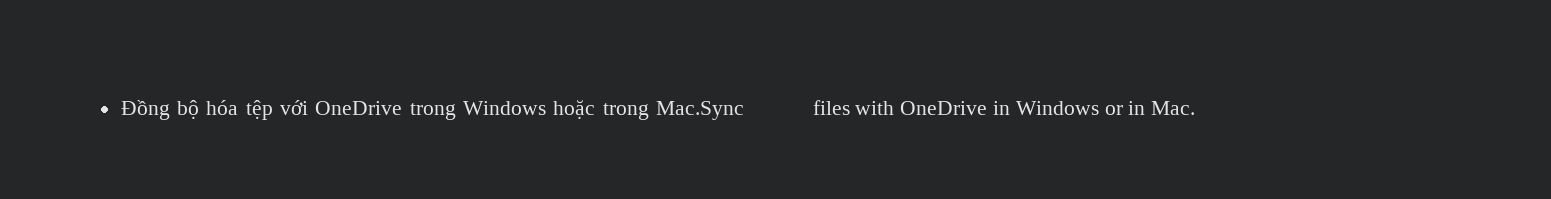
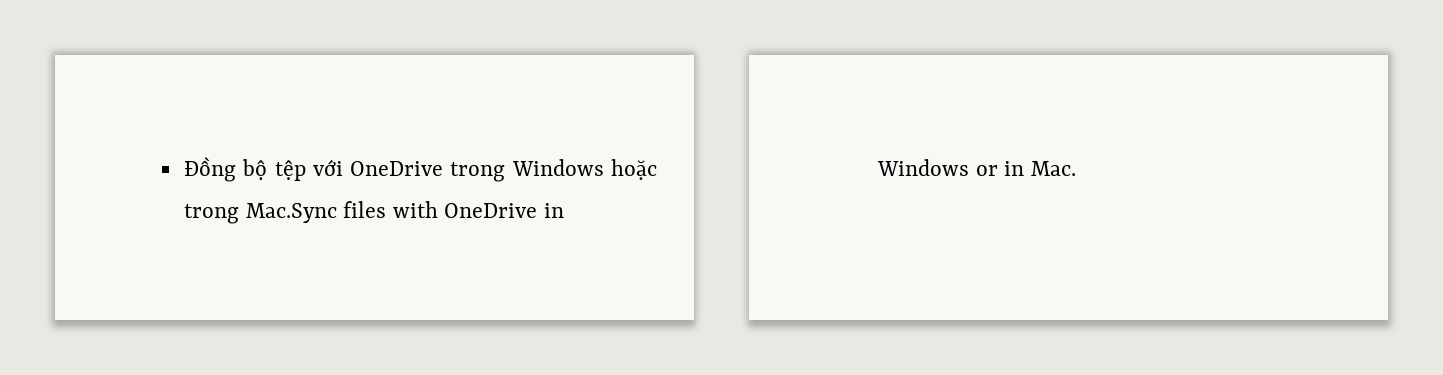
[206,100,239,115] hóa -> (268, 169) none

